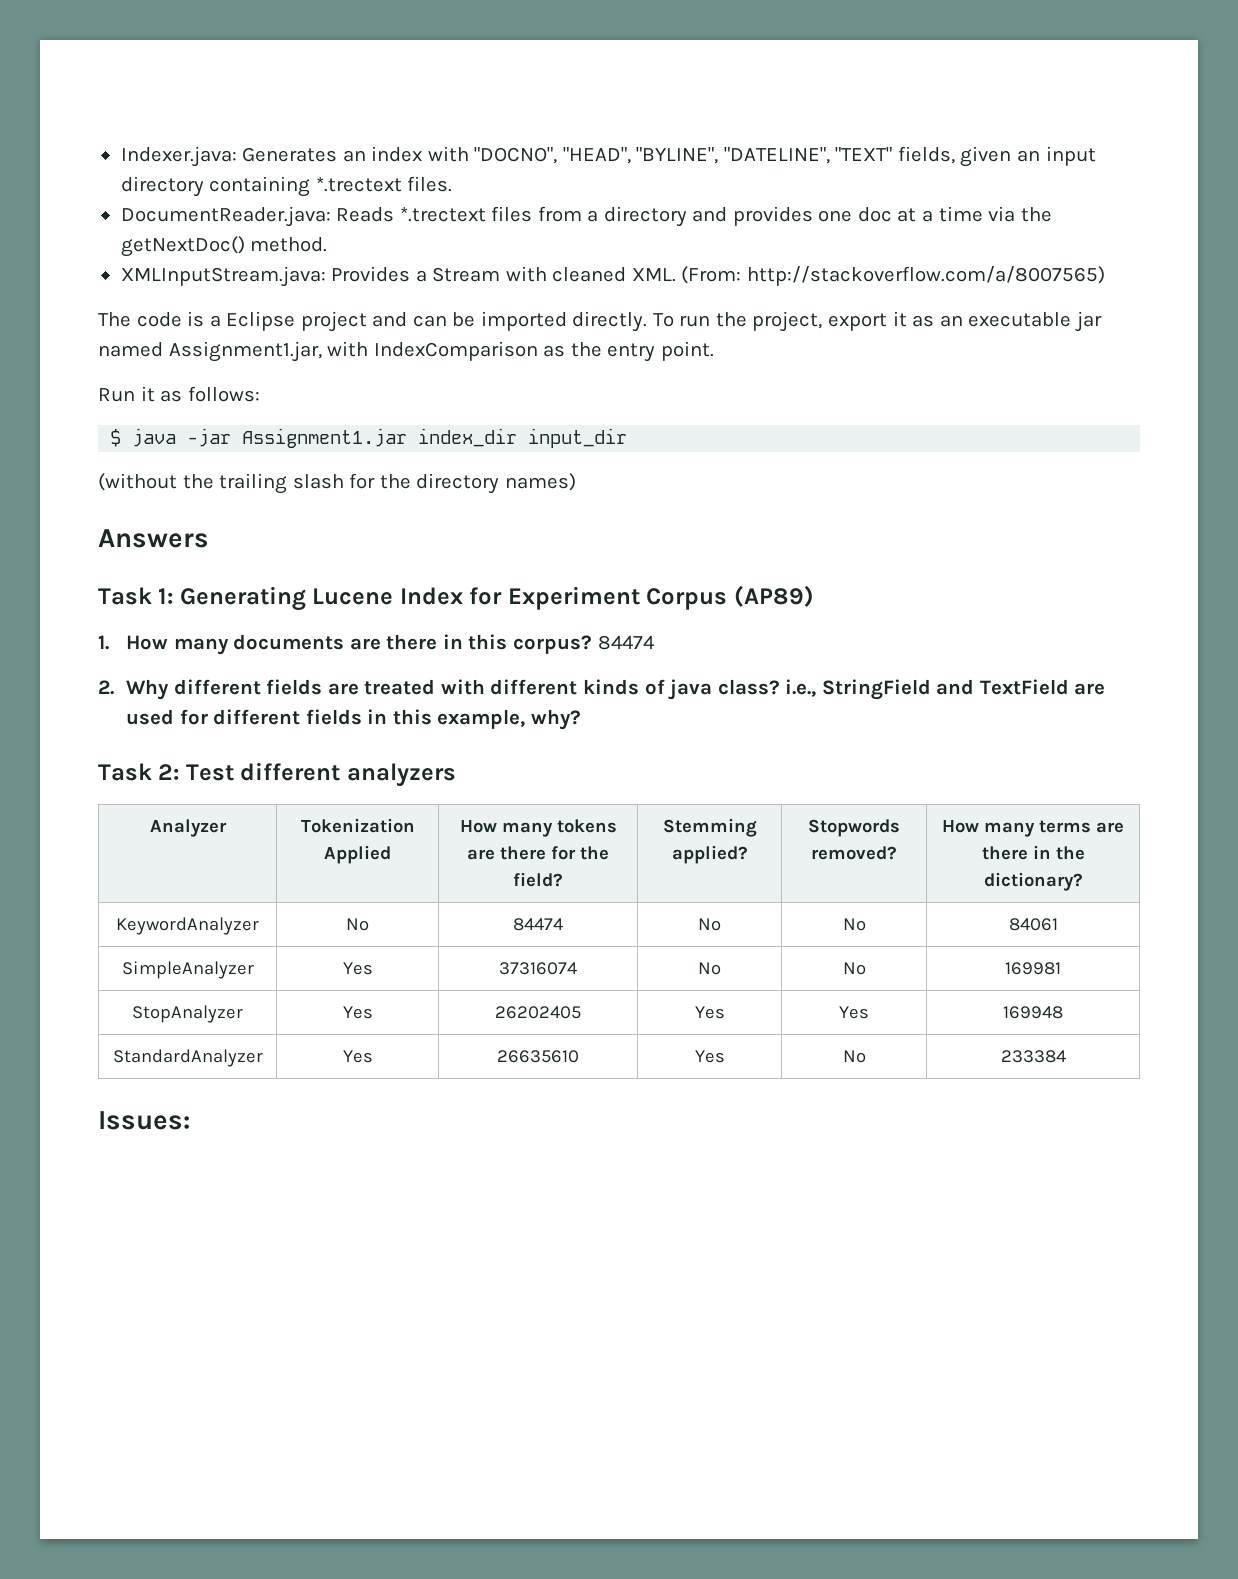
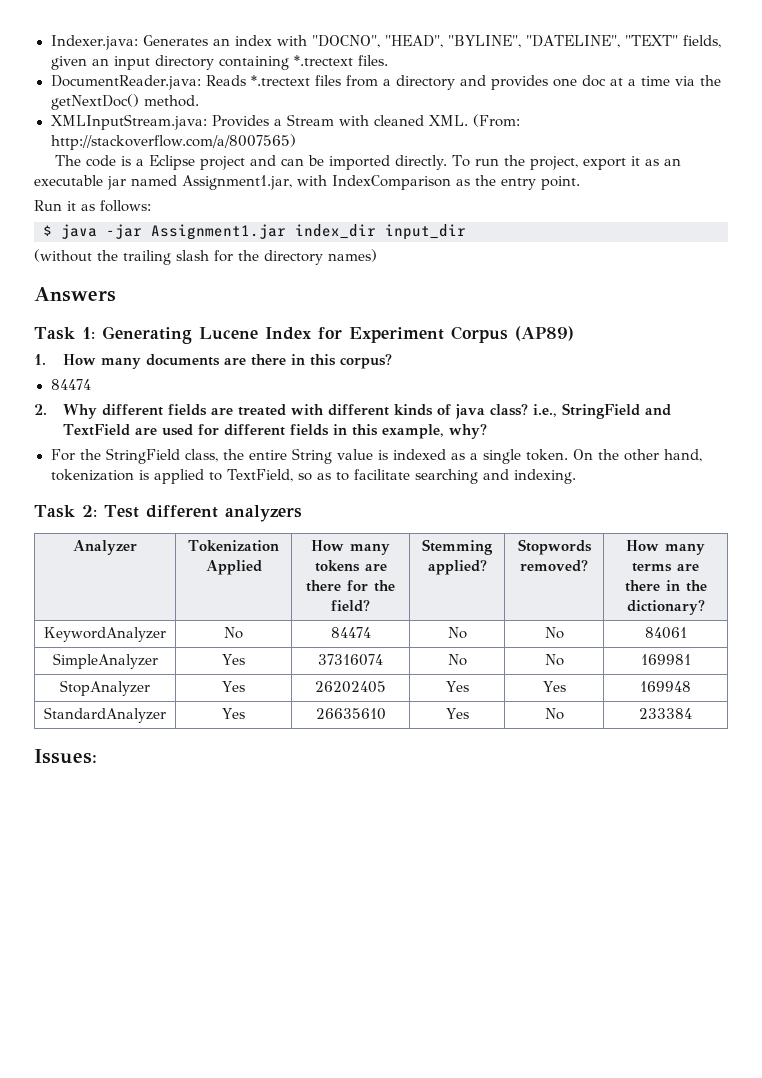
(592, 644) none -> (392, 361) //
(581, 719) none -> [50,448,702,464] [50,469,577,484] // For the StringField class, the entire String value is indexed as a single token. On the other hand, tokenization is applied to TextField, so as to facilitate searching and indexing.

